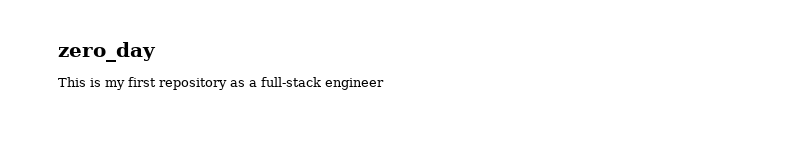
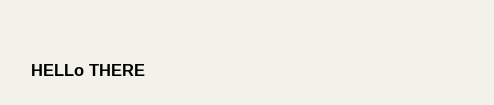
[58,42,156,62] [58,77,384,90] zero_day // This is my first repository as a full-stack engineer -> [31,64,145,76] HELLo THERE

